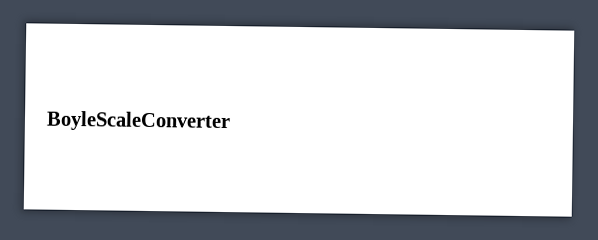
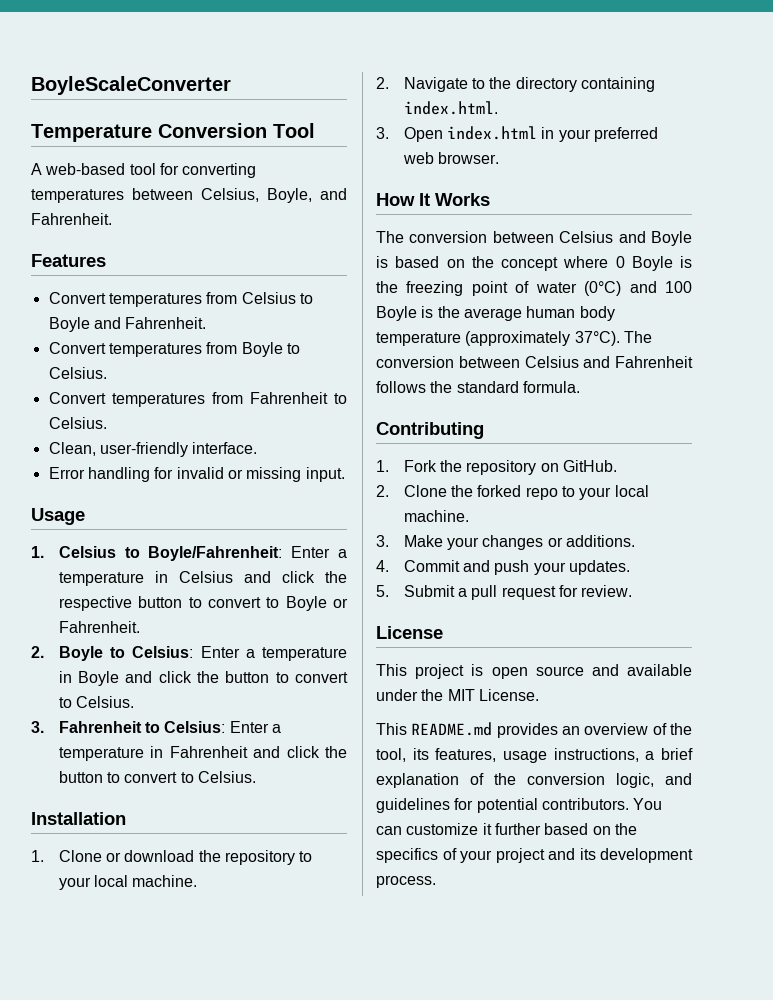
(231, 121) none -> [31,123,315,142] [31,163,257,178] [31,188,347,203] [31,213,112,225] [31,254,106,267] [48,292,313,307] [48,317,207,332] [48,342,300,357] [48,367,107,379] [48,392,347,407] [48,417,107,429] [48,442,258,457] [48,467,345,482] [31,508,85,525] [31,546,348,561] [58,571,347,586] [58,596,349,611] [58,621,140,633] [31,646,348,661] [58,671,349,686] [58,696,135,708] [31,721,282,733] [58,746,347,761] [58,771,257,783] [31,812,126,825] [31,850,313,865] [58,875,198,890] [376,77,656,92] [403,101,498,115] [376,126,659,142] [402,152,500,164] [376,193,490,206] [376,231,692,246] [376,256,692,271] [376,281,692,296] [376,306,615,321] [376,331,652,346] [376,356,693,368] [376,381,580,393] [376,422,484,439] [376,460,618,475] [376,485,649,500] [403,510,469,522] [376,535,636,550] [376,560,631,575] [376,585,633,600] [376,626,443,639] [376,664,692,679] [376,689,539,701] [376,722,692,738] [376,748,693,763] [376,773,692,788] [376,798,663,813] [376,823,637,835] [376,848,693,863] [376,875,436,888] // Temperature Conversion Tool // A web-based tool for converting temperatures between Celsius, Boyle, and Fahrenheit. // Features // Convert temperatures from Celsius to Boyle and Fahrenheit. // Convert temperatures from Boyle to Celsius. // Convert temperatures from Fahrenheit to Celsius. // Clean, user-friendly interface. // Error handling for invalid or missing input. // Usage // 1. Celsius to Boyle/Fahrenheit: Enter a temperature in Celsius and click the respective button to convert to Boyle or Fahrenheit. // 2. Boyle to Celsius: Enter a temperature in Boyle and click the button to convert to Celsius. // 3. Fahrenheit to Celsius: Enter a temperature in Fahrenheit and click the button to convert to Celsius. // Installation // 1. Clone or download the repository to your local machine. // 2. Navigate to the directory containing index.html. // 3. Open index.html in your preferred web browser. // How It Works // The conversion between Celsius and Boyle is based on the concept where 0 Boyle is the freezing point of water (0°C) and 100 Boyle is the average human body temperature (approximately 37°C). The conversion between Celsius and Fahrenheit follows the standard formula. // Contributing // 1. Fork the repository on GitHub. // 2. Clone the forked repo to your local machine. // 3. Make your changes or additions. // 4. Commit and push your updates. // 5. Submit a pull request for review. // License // This project is open source and available under the MIT License. // This README.md provides an overview of the tool, its features, usage instructions, a brief explanation of the conversion logic, and guidelines for potential contributors. You can customize it further based on the specifics of your project and its development process.

